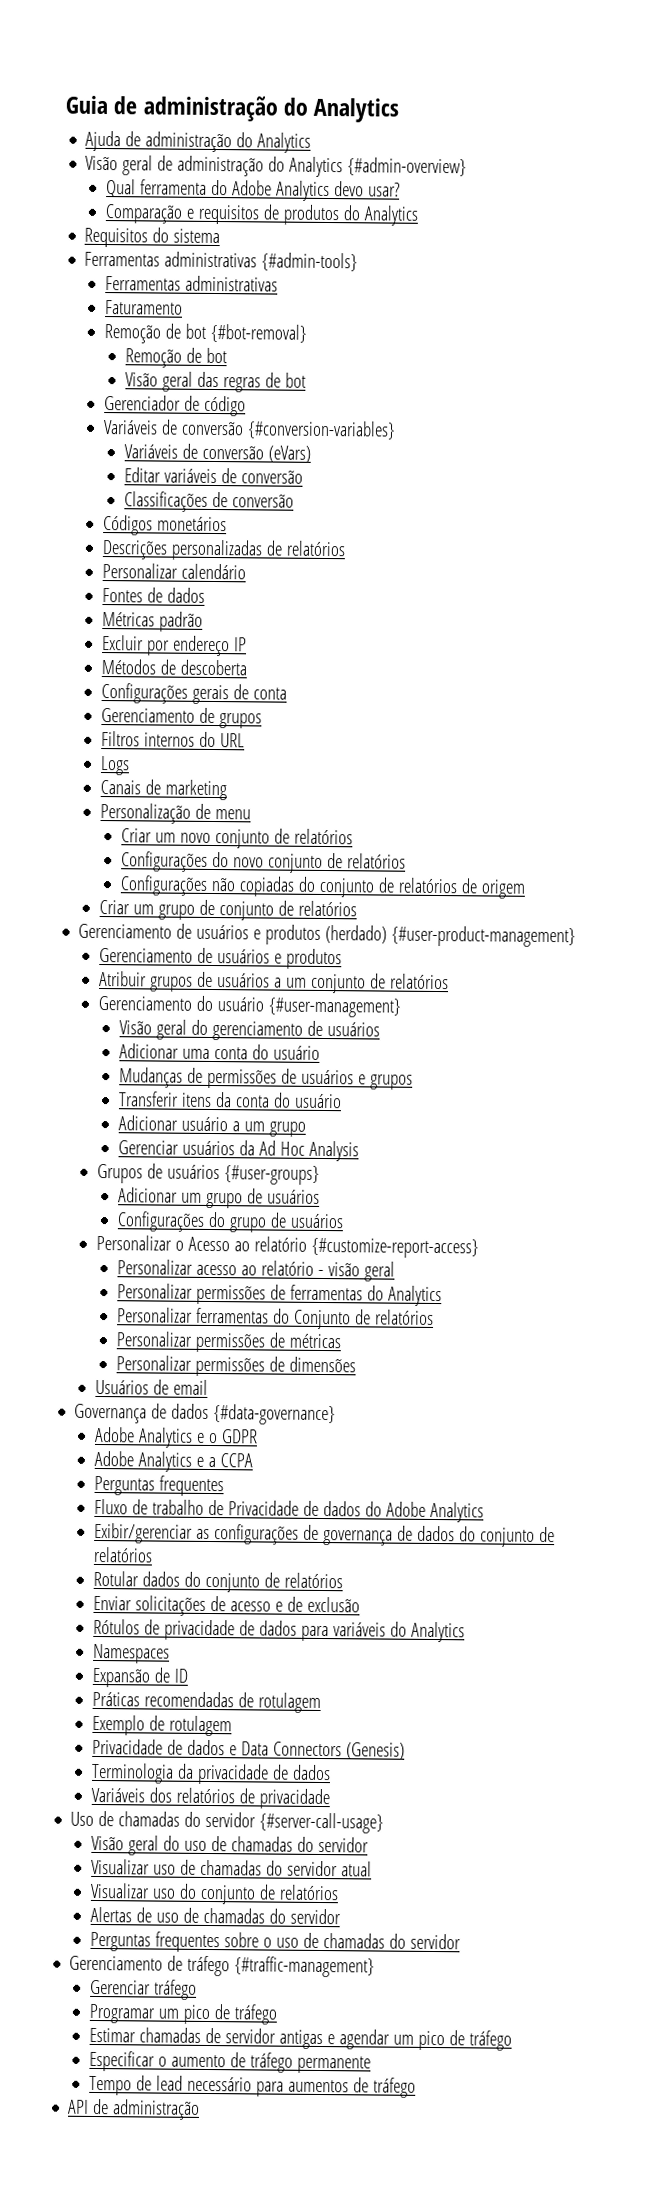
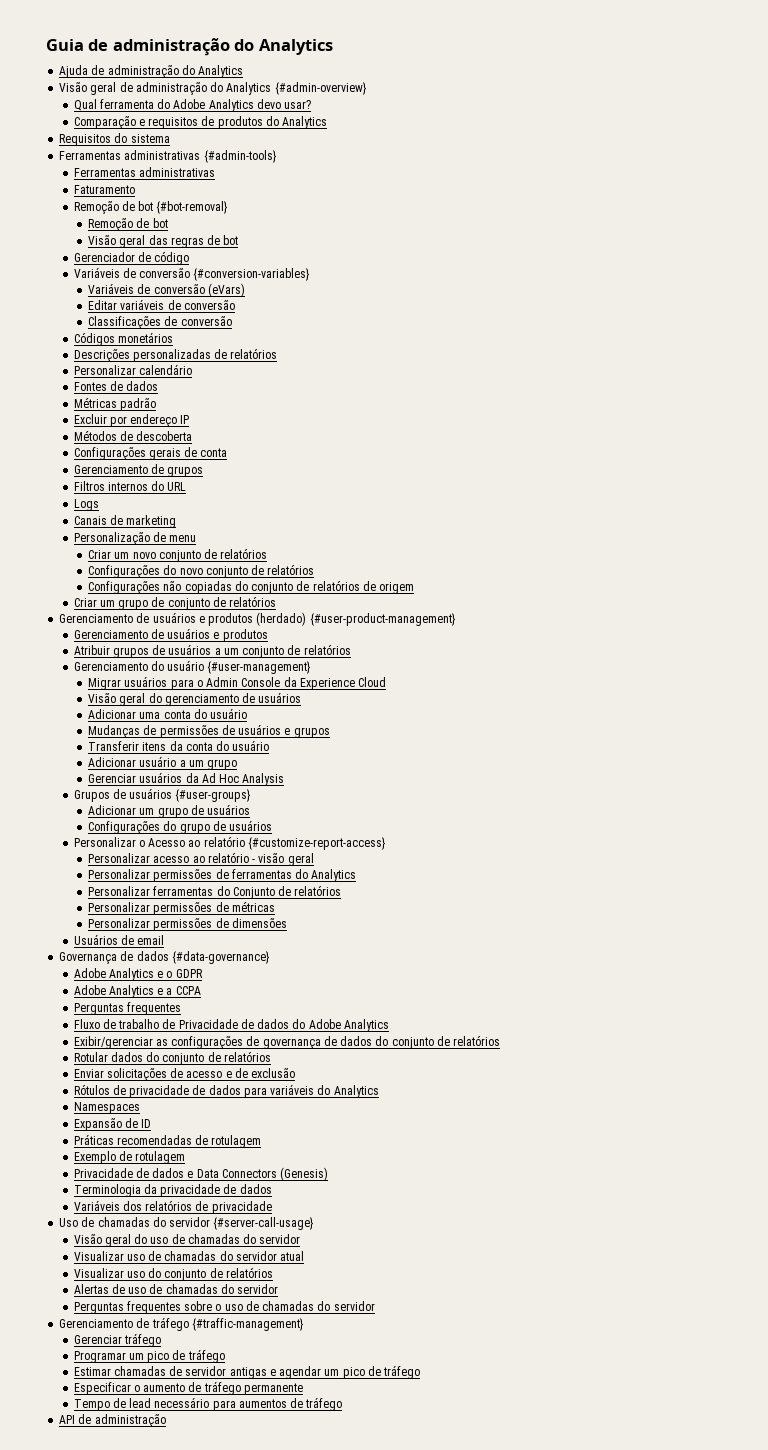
(402, 1007) none -> [88,676,387,690] // Migrar usuários para o Admin Console da Experience Cloud

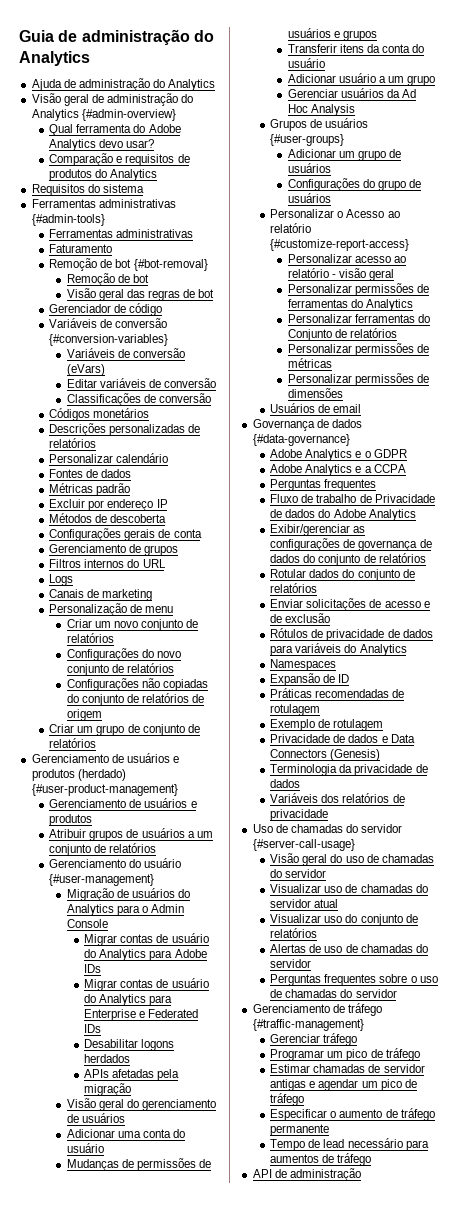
[88,676,168,690] Migrar usuários -> [66,888,191,901] [66,904,114,916] Migração de usuários do Analytics
[283,677,387,690] da Experience Cloud -> [84,933,209,946] [84,949,207,961] [84,964,102,973] [84,978,209,991] [84,994,173,1006] [84,1009,199,1021] [84,1024,102,1033] [84,1039,175,1051] [84,1054,131,1063] [84,1069,180,1081] [84,1083,132,1096] // Migrar contas de usuário do Analytics para Adobe IDs // Migrar contas de usuário do Analytics para Enterprise e Federated IDs // Desabilitar logons herdados // APIs afetadas pela migração

